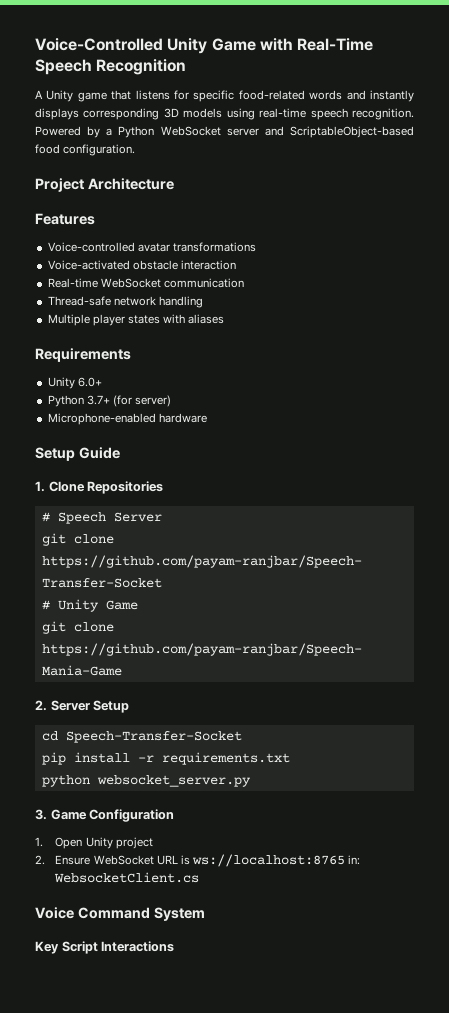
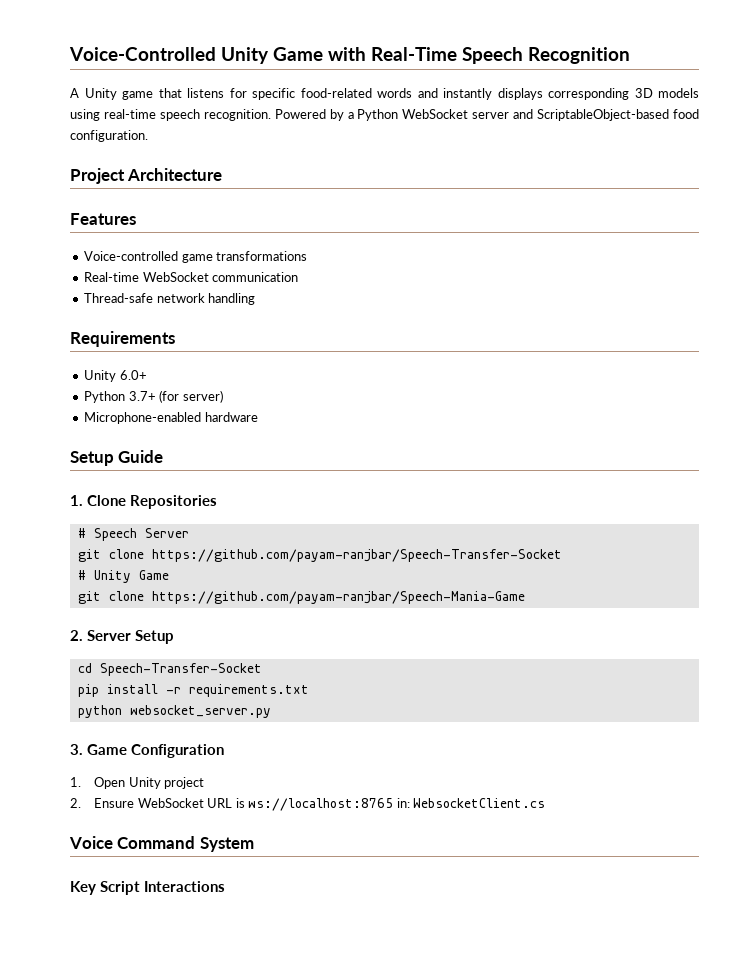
[137,243,170,252] avatar -> [181,254,213,263] game
[47,260,236,270] // Voice-activated obstacle interaction -> (308, 256) none
[47,314,225,326] // Multiple player states with aliases -> (256, 299) none

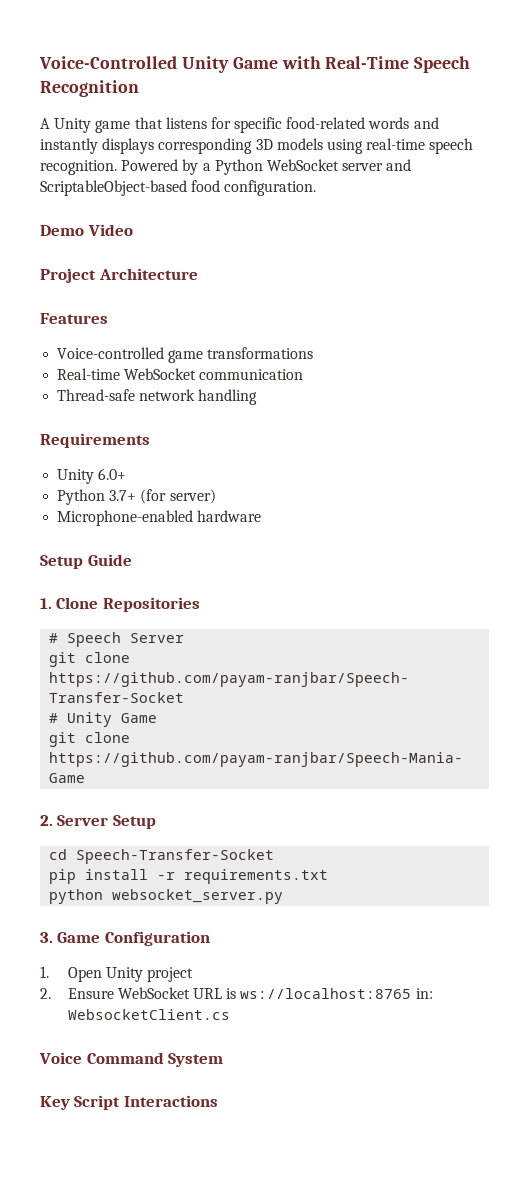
(148, 136) none -> [40,224,133,236] // Demo Video

